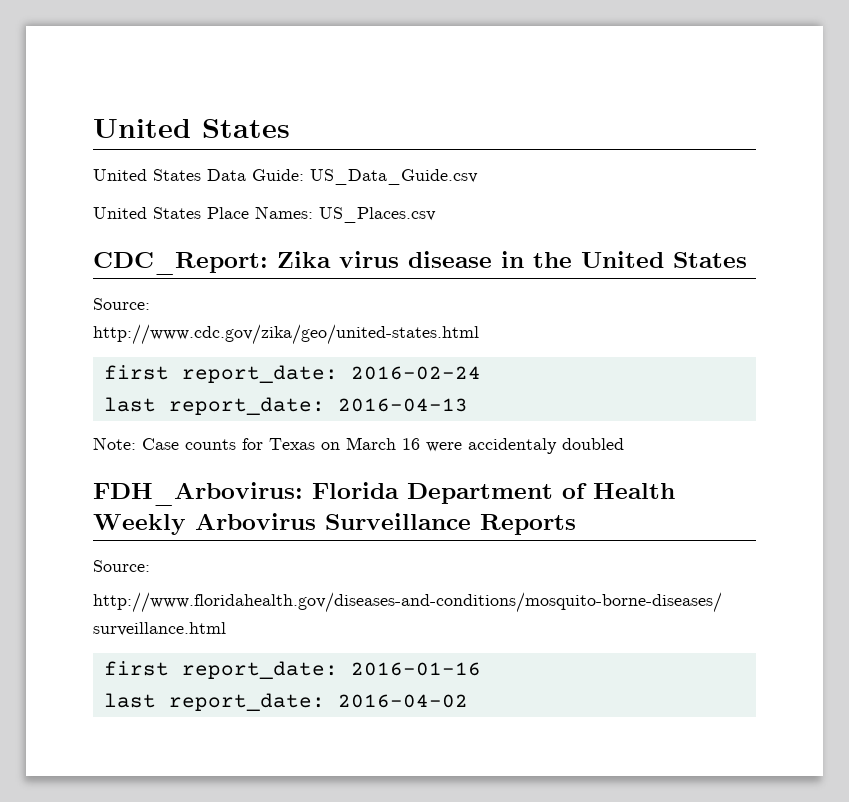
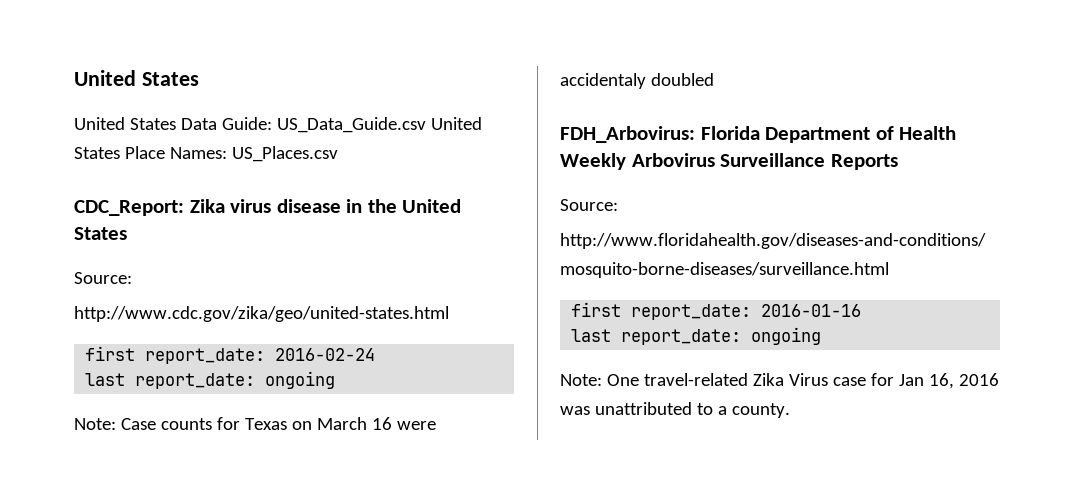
(478, 177) // -> (426, 125) none
[337,398,468,412] 2016-04-13 -> [265,371,336,389] ongoing
[337,694,468,708] 2016-04-02 -> [751,327,822,345] [560,373,999,389] [560,402,790,418] ongoing // Note: One travel-related Zika Virus case for Jan 16, 2016 was unattributed to a county.

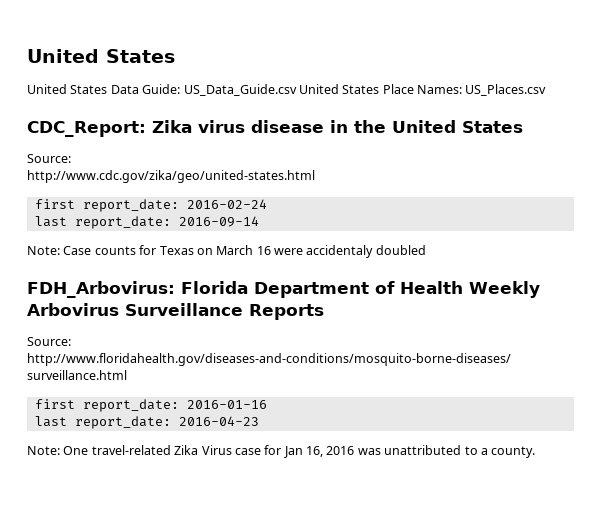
[265,371,336,389] ongoing -> [178,216,259,227] 2016-09-14
[751,327,822,345] ongoing -> [178,416,259,426] 2016-04-23

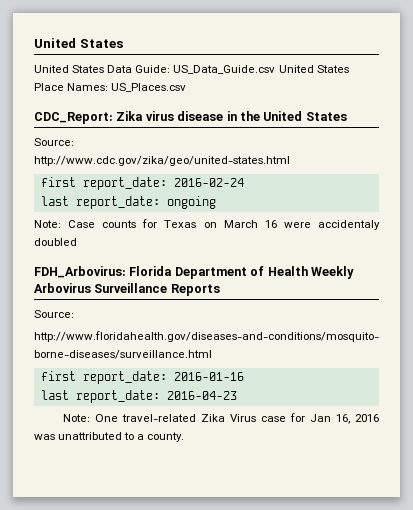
[178,216,259,227] 2016-09-14 -> [166,196,216,209] ongoing

